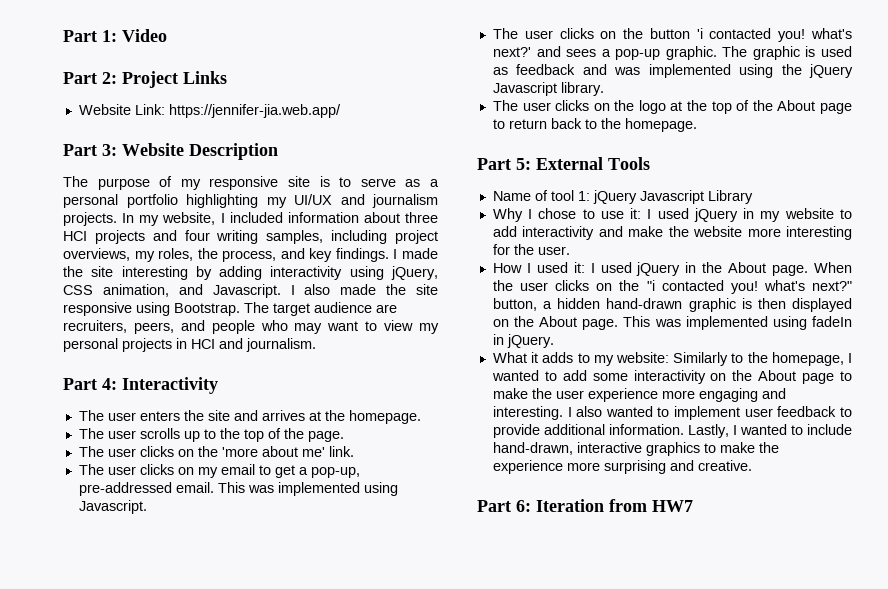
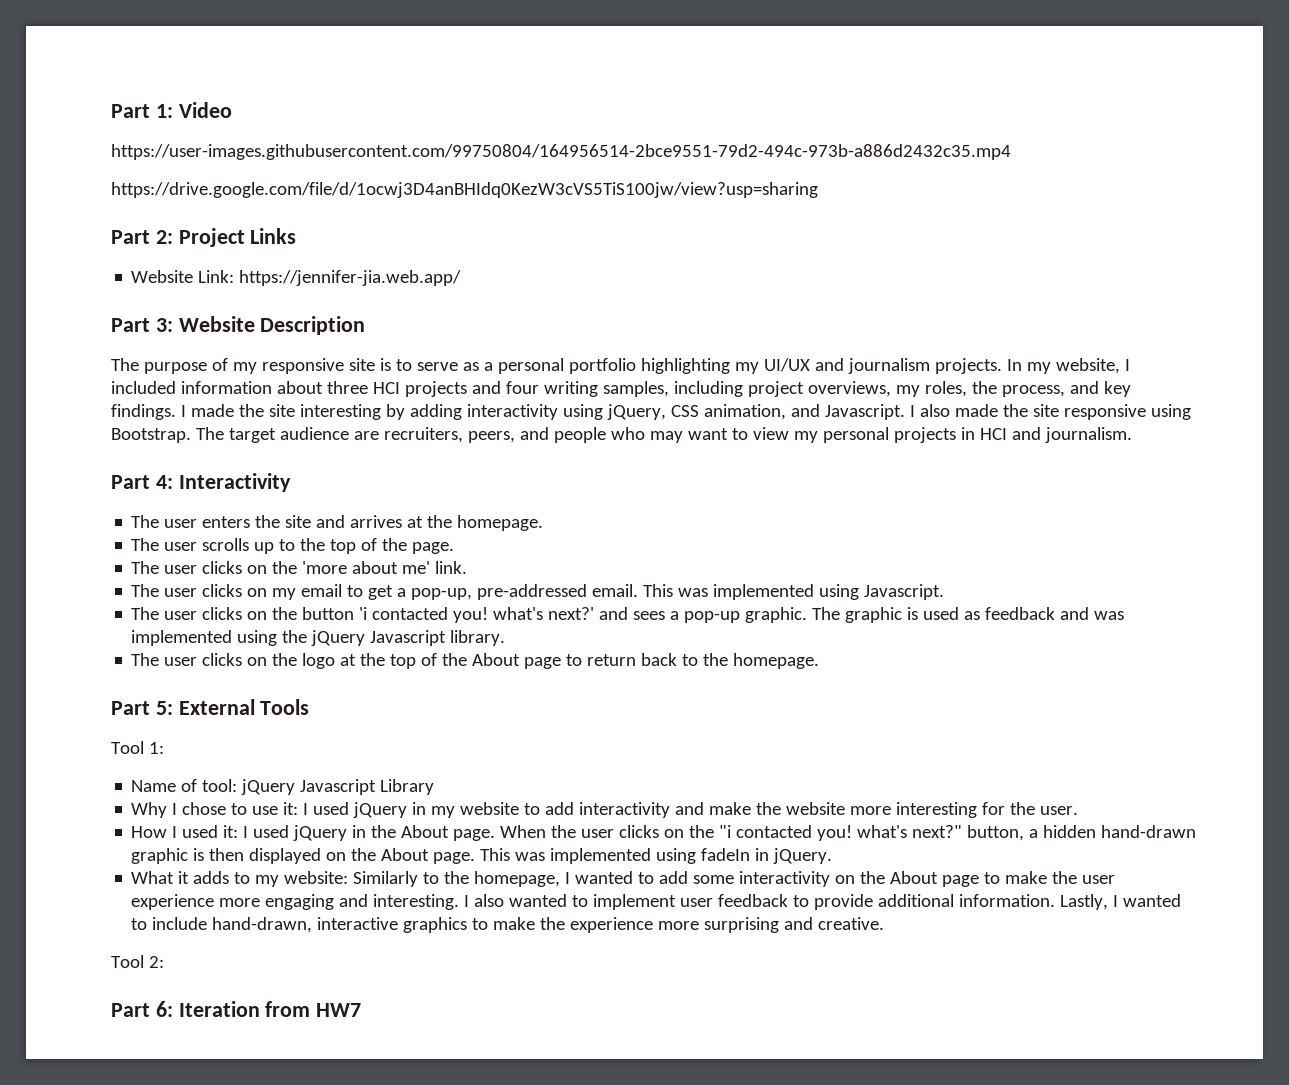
(167, 35) none -> [111,144,1011,160] [111,182,818,198] // https://user-images.githubusercontent.com/99750804/164956514-2bce9551-79d2-494c-973b-a886d2432c35.mp4 // https://drive.google.com/file/d/1ocwj3D4anBHIdq0KezW3cVS5TiS100jw/view?usp=sharing
(650, 163) none -> [111,741,164,754] // Tool 1:
[550,190,590,201] tool 1: -> [202,779,238,792] tool:
(752, 465) none -> [111,955,164,968] // Tool 2:

